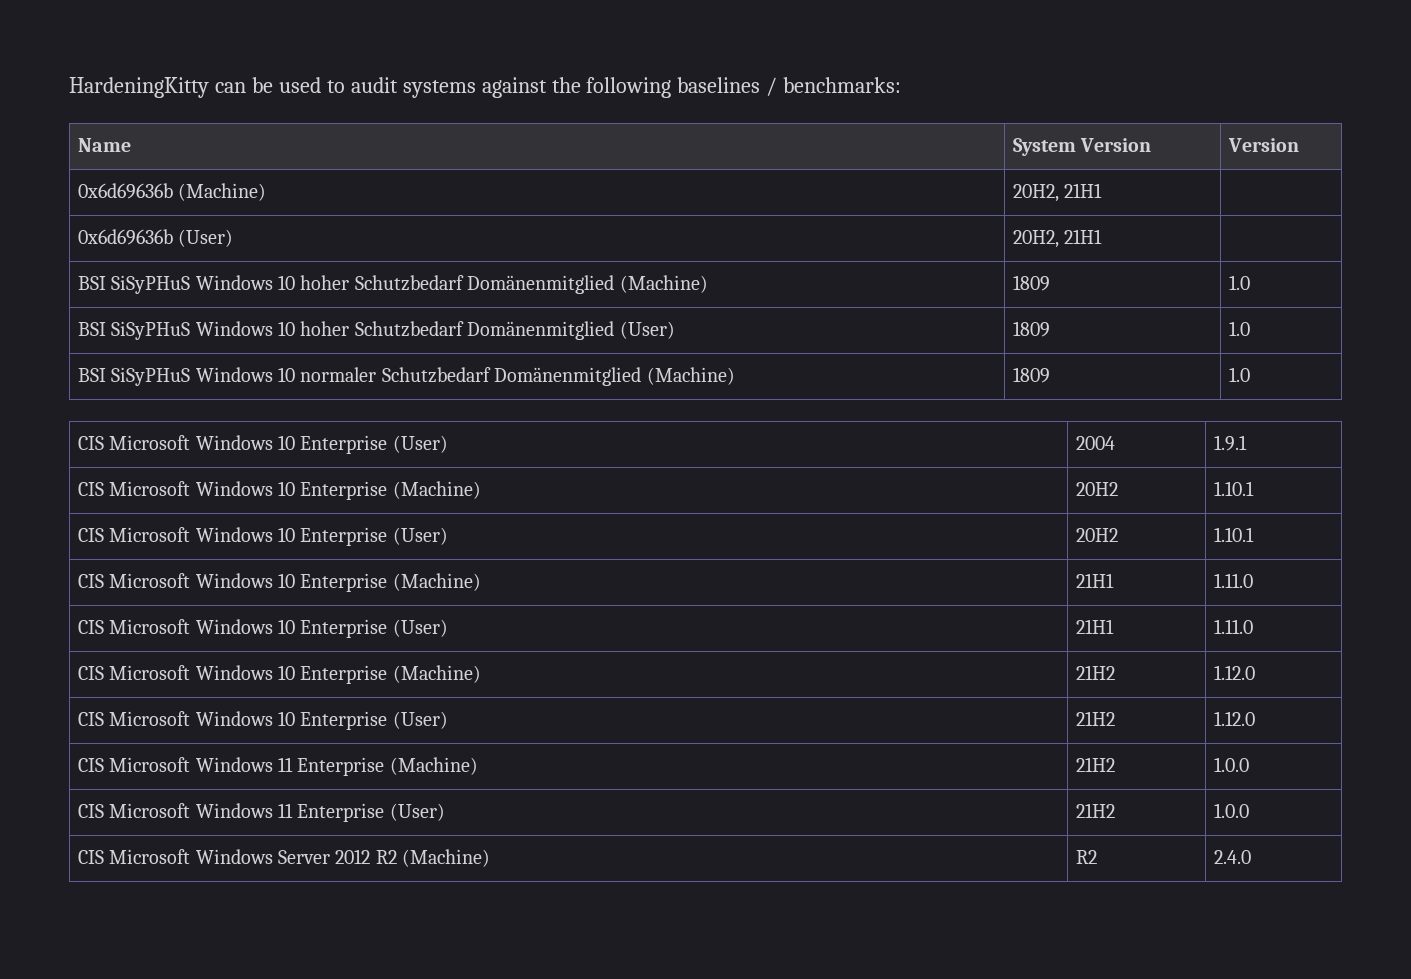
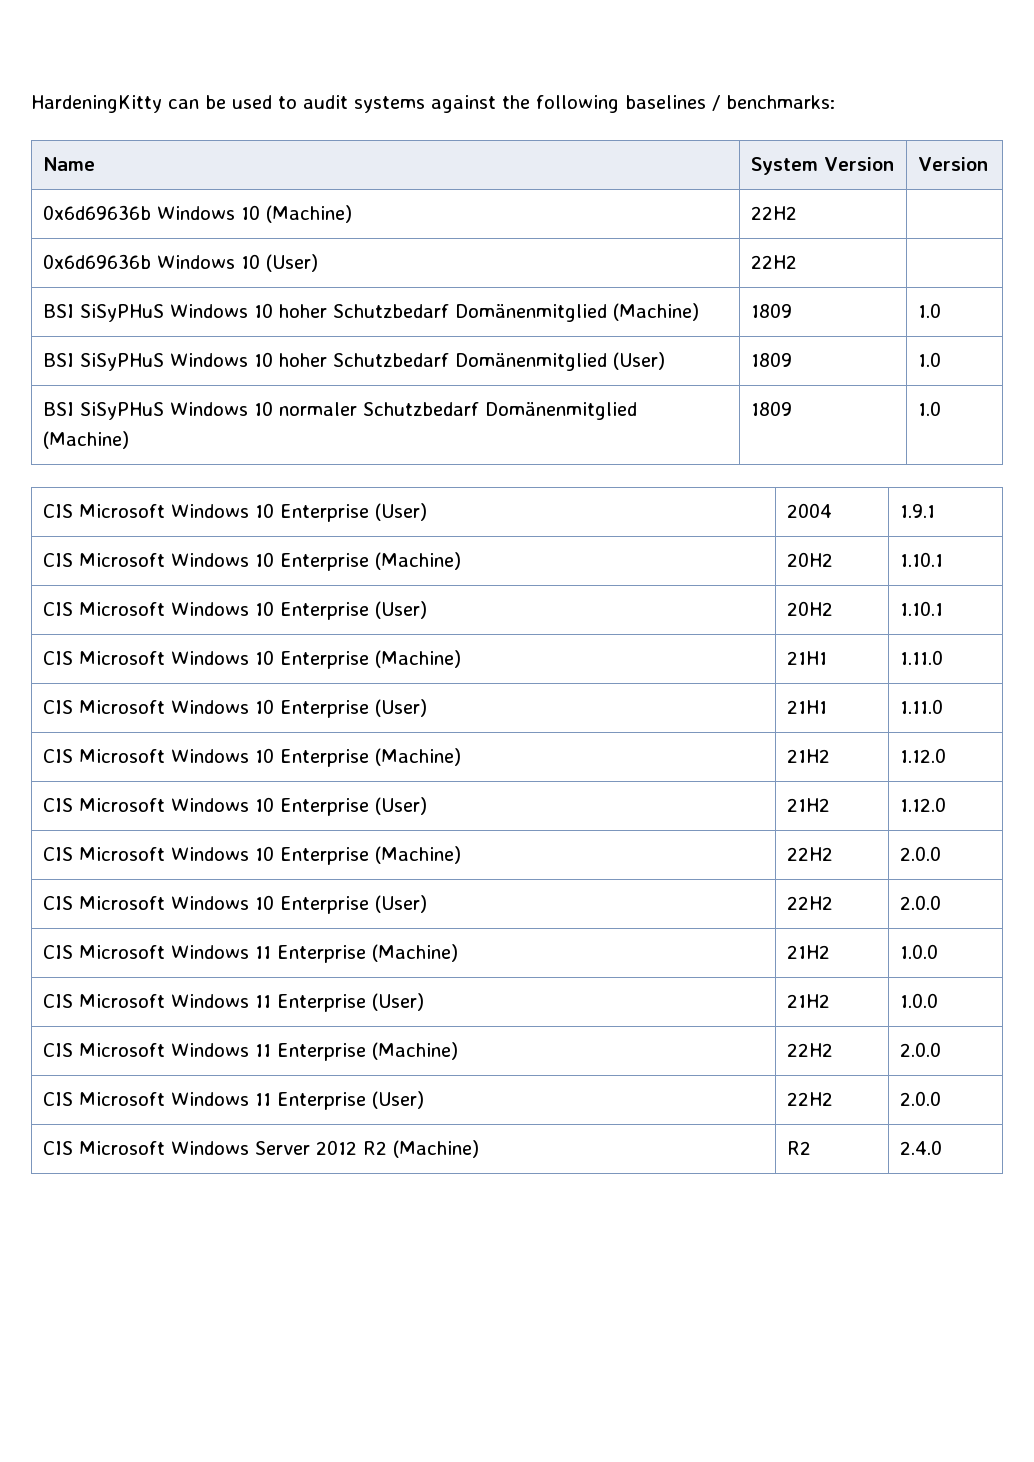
[178,183,267,201] [1012,183,1103,202] [77,229,234,247] [1012,229,1103,248] (Machine) | 20H2, 21H1 | // 0x6d69636b (User) | 20H2, 21H1 -> [157,205,353,223] [751,206,798,220] [43,254,319,272] [751,255,798,269] Windows 10 (Machine) | 22H2 | // 0x6d69636b Windows 10 (User) | 22H2
(1255, 718) none -> [43,846,462,865] [787,847,834,861] [900,846,942,861] [43,895,428,914] [787,896,834,910] [900,895,942,910] // CIS Microsoft Windows 10 Enterprise (Machine) | 22H2 | 2.0.0 // CIS Microsoft Windows 10 Enterprise (User) | 22H2 | 2.0.0
(1249, 810) none -> [43,1042,459,1061] [787,1043,834,1057] [900,1042,942,1057] [43,1091,425,1110] [787,1092,834,1106] [900,1091,942,1106] // CIS Microsoft Windows 11 Enterprise (Machine) | 22H2 | 2.0.0 // CIS Microsoft Windows 11 Enterprise (User) | 22H2 | 2.0.0

